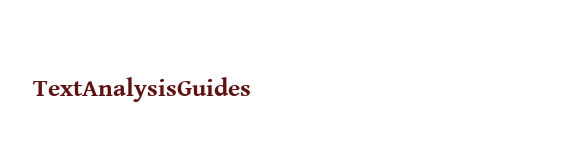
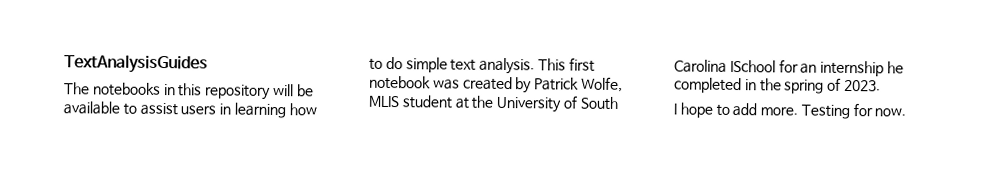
(251, 89) none -> [64,82,314,100] [63,101,317,119] [369,56,595,75] [369,75,623,94] [368,95,619,113] [674,59,904,77] [674,77,881,94] [673,102,907,120] // The notebooks in this repository will be available to assist users in learning how to do simple text analysis. This first notebook was created by Patrick Wolfe, MLIS student at the University of South Carolina ISchool for an internship he completed in the spring of 2023. // I hope to add more. Testing for now.

